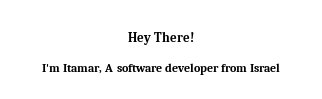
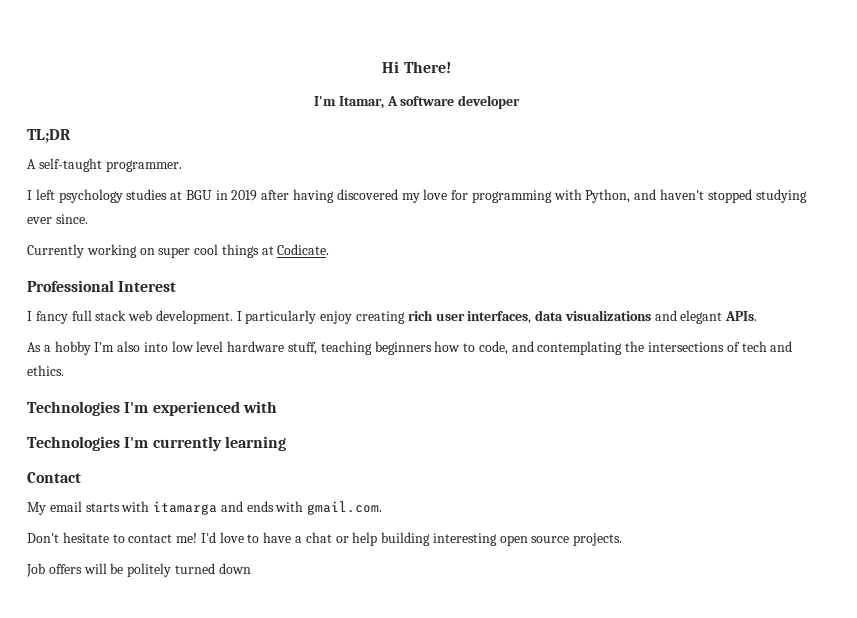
[127,32,151,45] Hey -> [382,61,400,73] Hi
[220,63,281,72] from Israel -> [27,129,71,143] [27,158,182,172] [27,189,807,203] [27,214,88,224] [27,244,330,258] [27,280,177,292] [27,310,758,324] [27,341,793,355] [27,365,64,376] [27,401,277,416] [27,436,286,451] [27,472,81,483] [27,501,383,515] [27,532,623,546] [26,563,251,577] // TL;DR // A self-taught programmer. // I left psychology studies at BGU in 2019 after having discovered my love for programming with Python, and haven't stopped studying ever since. // Currently working on super cool things at Codicate. // Professional Interest // I fancy full stack web development. I particularly enjoy creating rich user interfaces, data visualizations and elegant APIs. // As a hobby I'm also into low level hardware stuff, teaching beginners how to code, and contemplating the intersections of tech and ethics. // Technologies I'm experienced with // Technologies I'm currently learning // Contact // My email starts with itamarga and ends with gmail.com. // Don't hesitate to contact me! I'd love to have a chat or help building interesting open source projects. // Job offers will be politely turned down

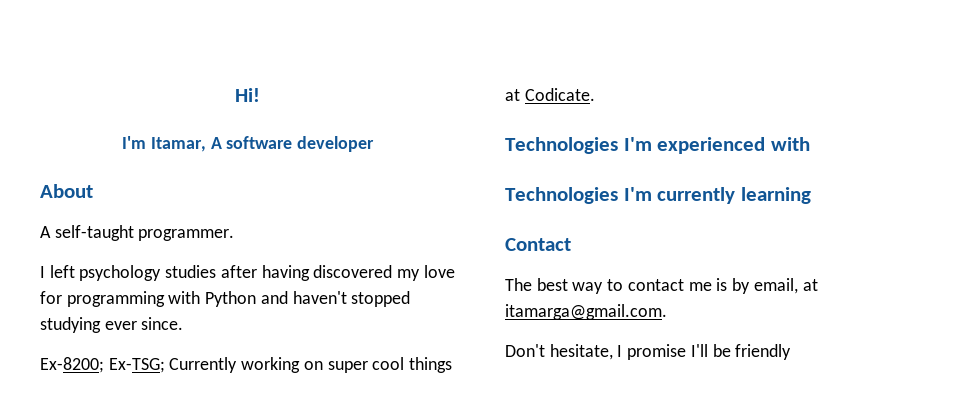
[382,61,451,73] Hi There! -> [235,88,260,102] Hi!
[27,129,71,143] TL;DR -> [40,184,93,198] About
[170,190,258,201] at BGU in 2019 -> (217, 271) none
[585,189,631,203] Python, -> [205,291,257,307] Python
(88, 219) none -> [40,357,165,373] Ex-8200; Ex-TSG;
[27,280,177,292] [27,310,758,324] [27,341,793,355] [27,365,64,376] // Professional Interest // I fancy full stack web development. I particularly enjoy creating rich user interfaces, data visualizations and elegant APIs. // As a hobby I'm also into low level hardware stuff, teaching beginners how to code, and contemplating the intersections of tech and ethics. -> (595, 94) none
[27,501,383,515] [27,532,623,546] [26,563,251,577] My email starts with itamarga and ends with gmail.com. // Don't hesitate to contact me! I'd love to have a chat or help building interesting open source projects. // Job offers will be politely turned down -> [505,278,818,294] [505,304,667,320] [505,344,792,360] The best way to contact me is by email, at itamarga@gmail.com. // Don't hesitate, I promise I'll be friendly

